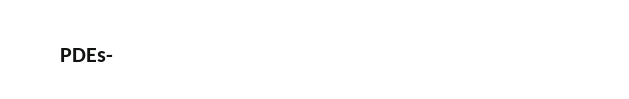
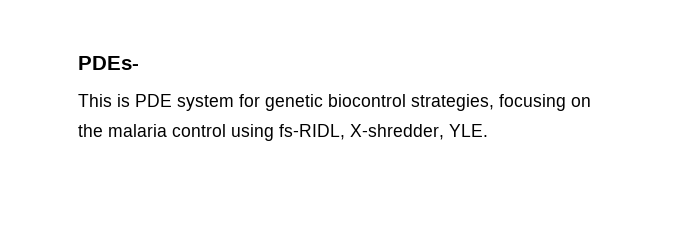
(113, 55) none -> [78,94,591,111] [78,124,488,141] // This is PDE system for genetic biocontrol strategies, focusing on the malaria control using fs-RIDL, X-shredder, YLE.

